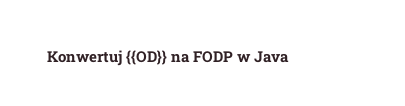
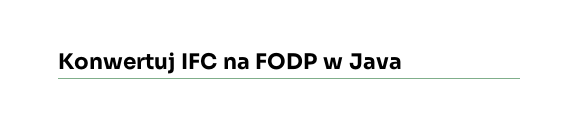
[126,50,168,65] {{OD}} -> [180,52,217,70] IFC

